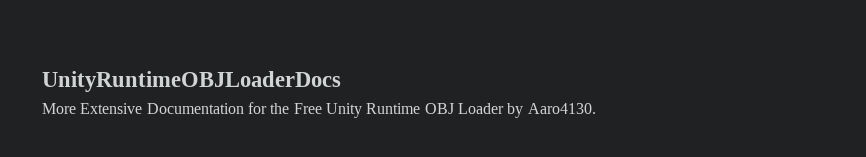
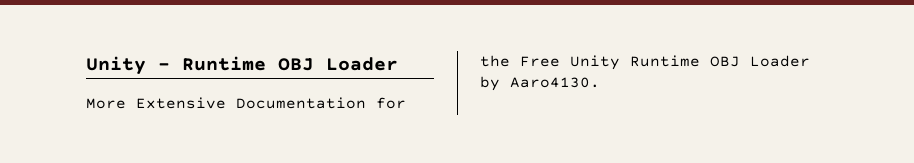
[42,71,341,92] UnityRuntimeOBJLoaderDocs -> [86,56,398,75] Unity - Runtime OBJ Loader

